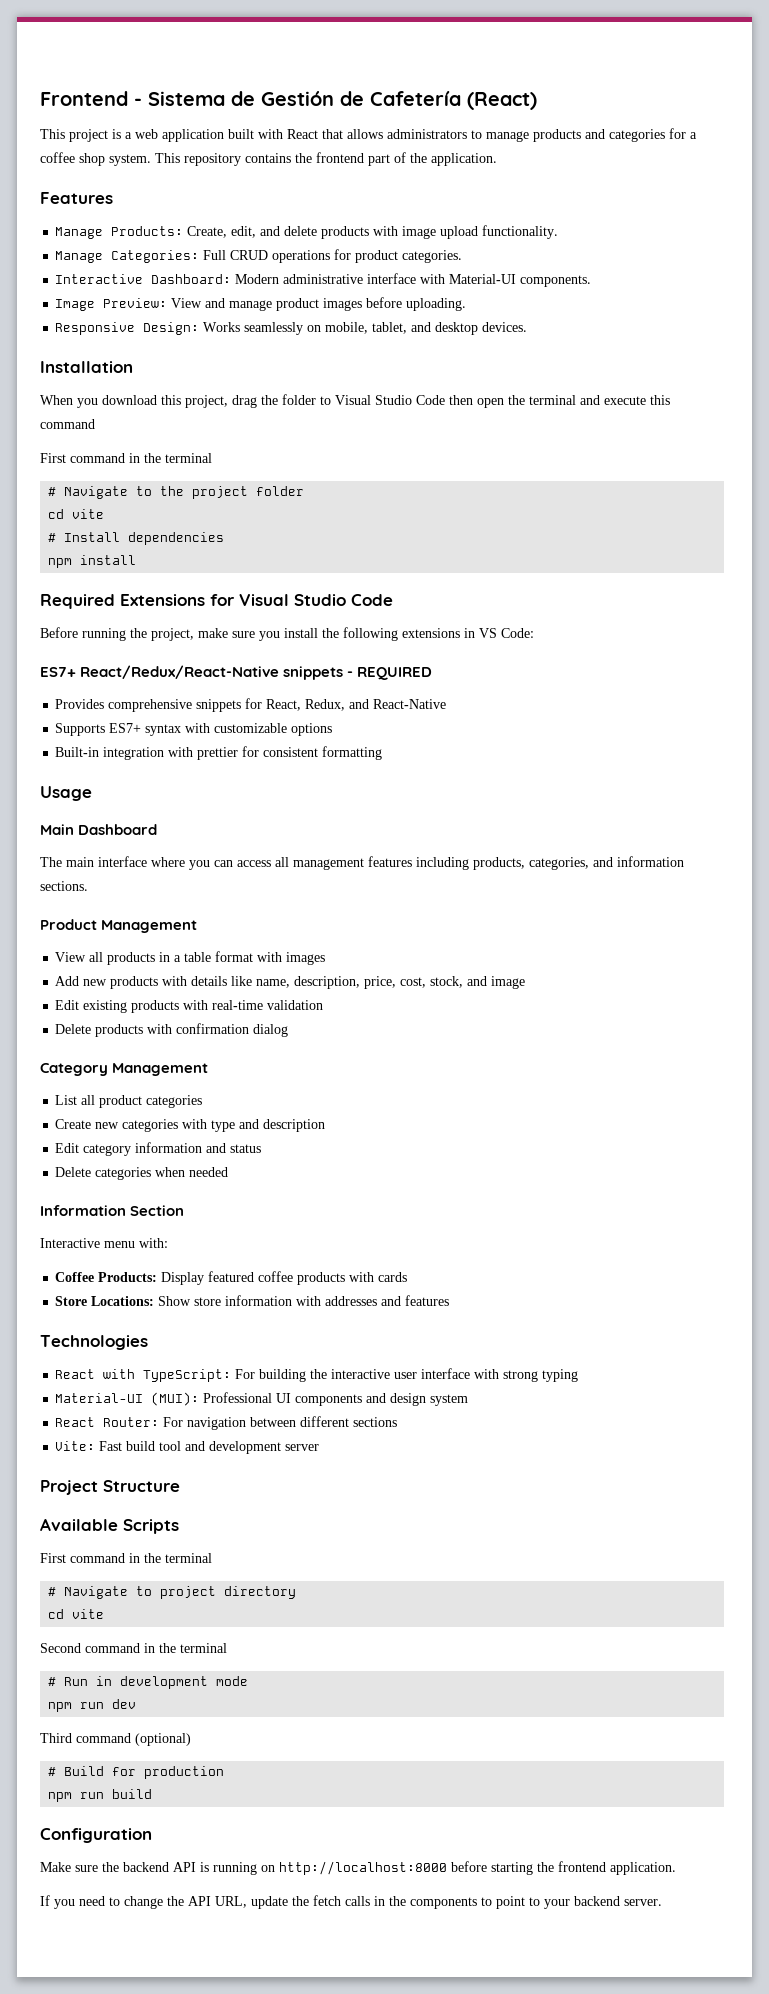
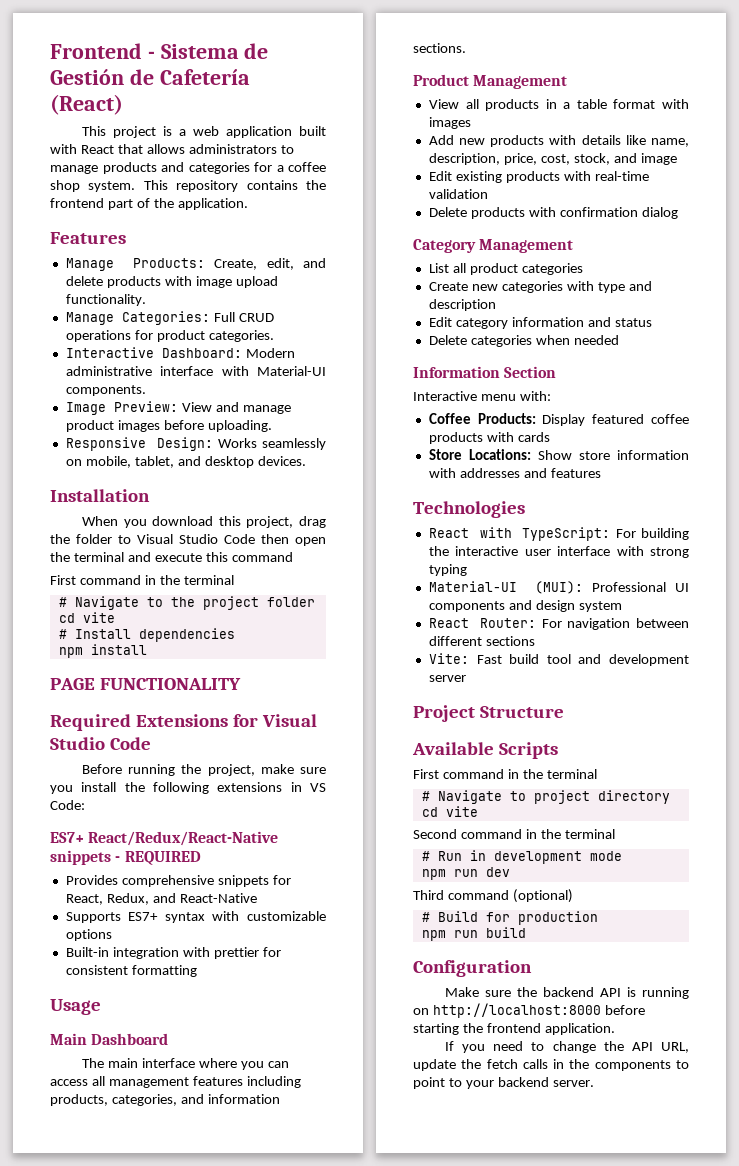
(137, 560) none -> [50,678,241,690] // PAGE FUNCTIONALITY

